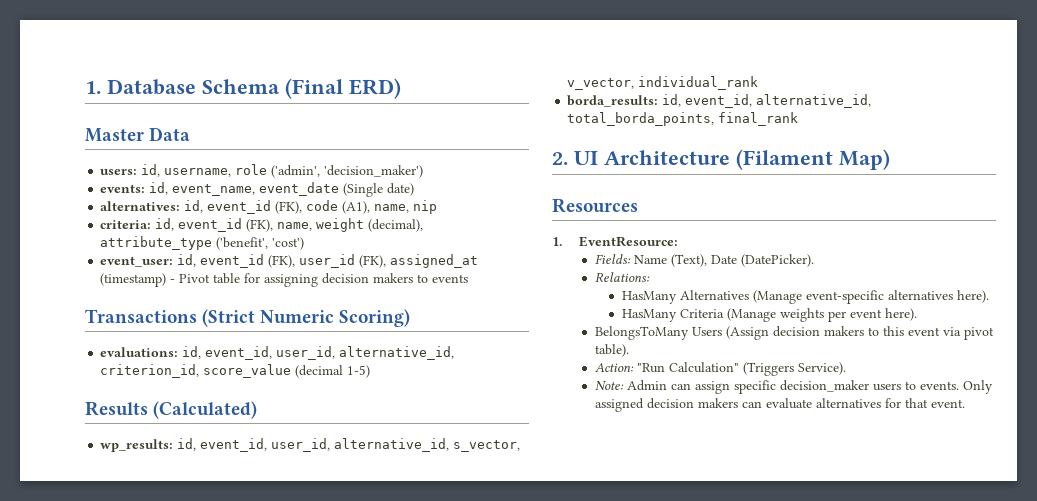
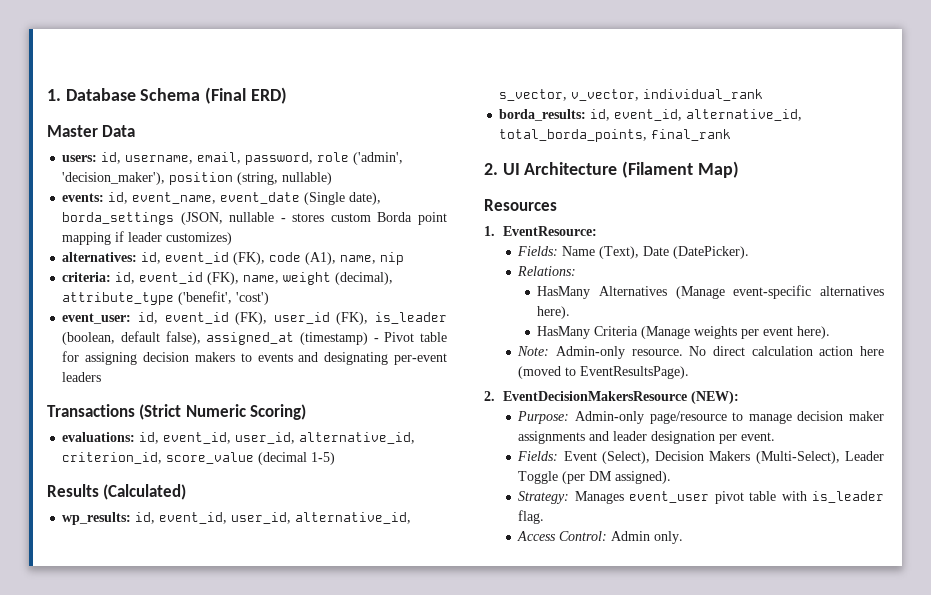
[235,164,424,178] role ('admin', 'decision_maker') -> [197,152,404,165] [62,172,333,185] email, password, role ('admin', 'decision_maker'), position (string, nullable)
[387,183,415,196] date) -> [349,192,382,205] [62,212,447,225] [62,231,233,245] date), borda_settings (JSON, nullable - stores custom Borda point mapping if leader customizes)
(387, 261) none -> [375,312,448,324] [62,331,201,345] is_leader (boolean, default false),
(469, 278) none -> [298,352,447,365] [62,372,102,382] and designating per-event leaders
[594,326,994,340] [594,344,629,357] [594,362,846,376] [594,380,993,394] [594,398,965,412] BelongsToMany Users (Assign decision makers to this event via pivot table). // Action: "Run Calculation" (Triggers Service). // Note: Admin can assign specific decision_maker users to events. Only assigned decision makers can evaluate alternatives for that event. -> [517,346,884,359] [518,366,690,379] [484,391,739,404] [517,411,884,424] [518,431,776,444] [517,451,884,464] [518,471,672,484] [518,491,884,504] [518,510,545,524] [517,531,684,544] Note: Admin-only resource. No direct calculation action here (moved to EventResultsPage). // 2. EventDecisionMakersResource (NEW): // Purpose: Admin-only page/resource to manage decision maker assignments and leader designation per event. // Fields: Event (Select), Decision Makers (Multi-Select), Leader Toggle (per DM assigned). // Strategy: Manages event_user pivot table with is_leader flag. // Access Control: Admin only.

